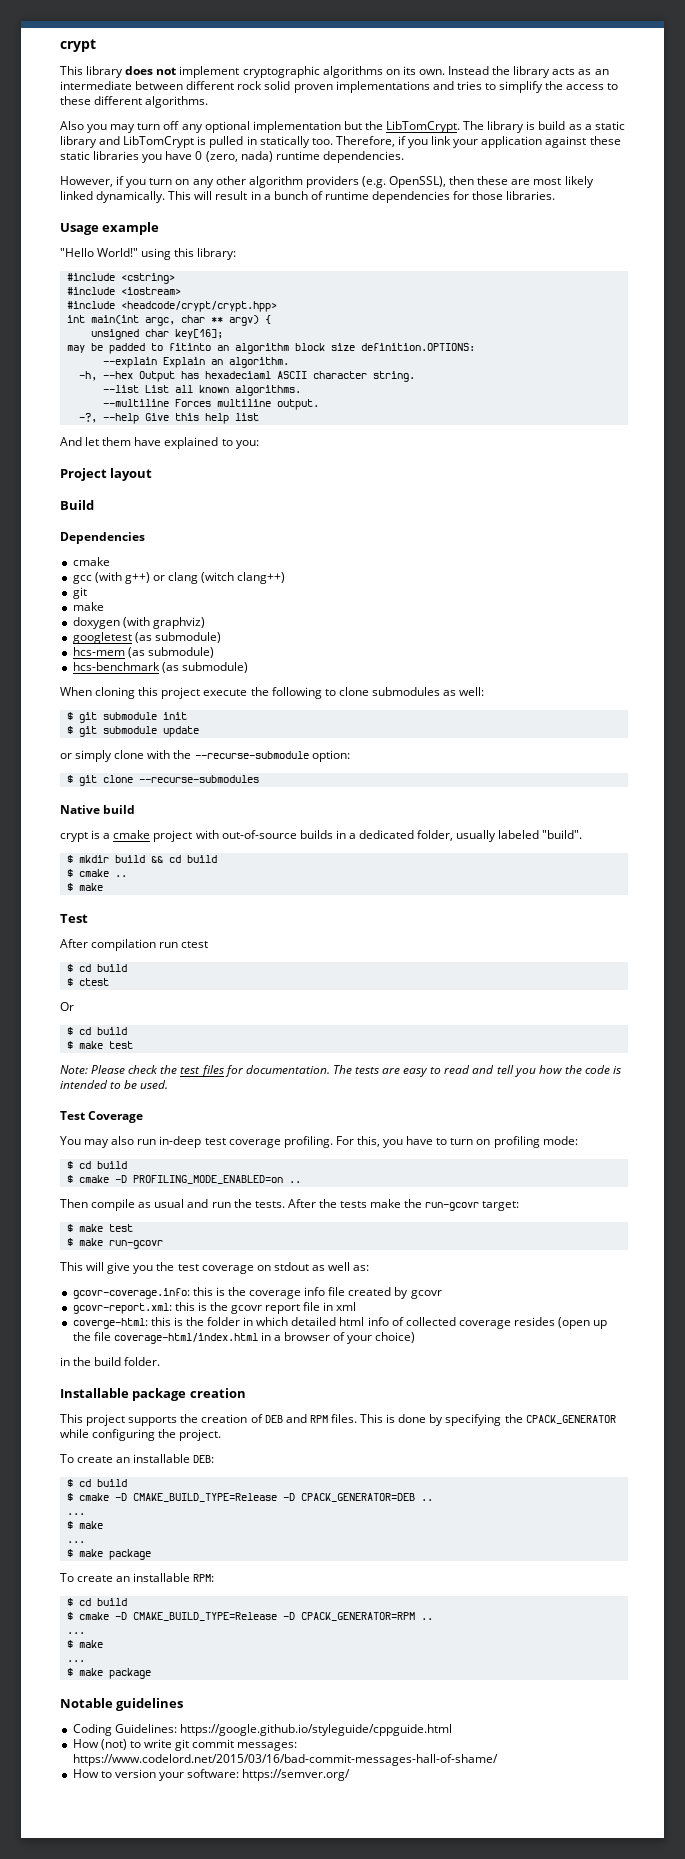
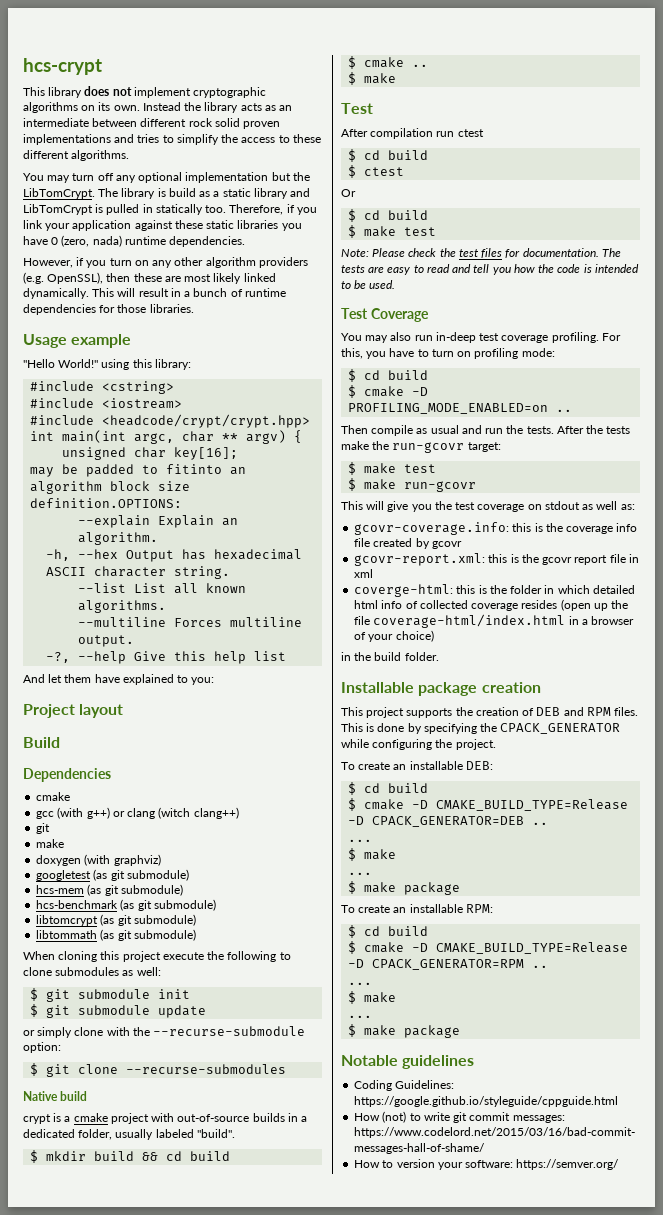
[60,39,96,52] crypt -> [23,58,102,75] hcs-crypt
[60,121,108,133] Also you -> [23,173,44,181] You
[204,371,271,379] hexadeciaml -> [214,549,303,560] hexadecimal
(152, 637) none -> [110,870,125,881] git
(145, 652) none -> [104,885,119,896] git
(179, 667) none -> [137,899,216,911] [36,914,196,926] [36,929,132,941] git submodule) // libtomcrypt (as git submodule) // libtommath (as git

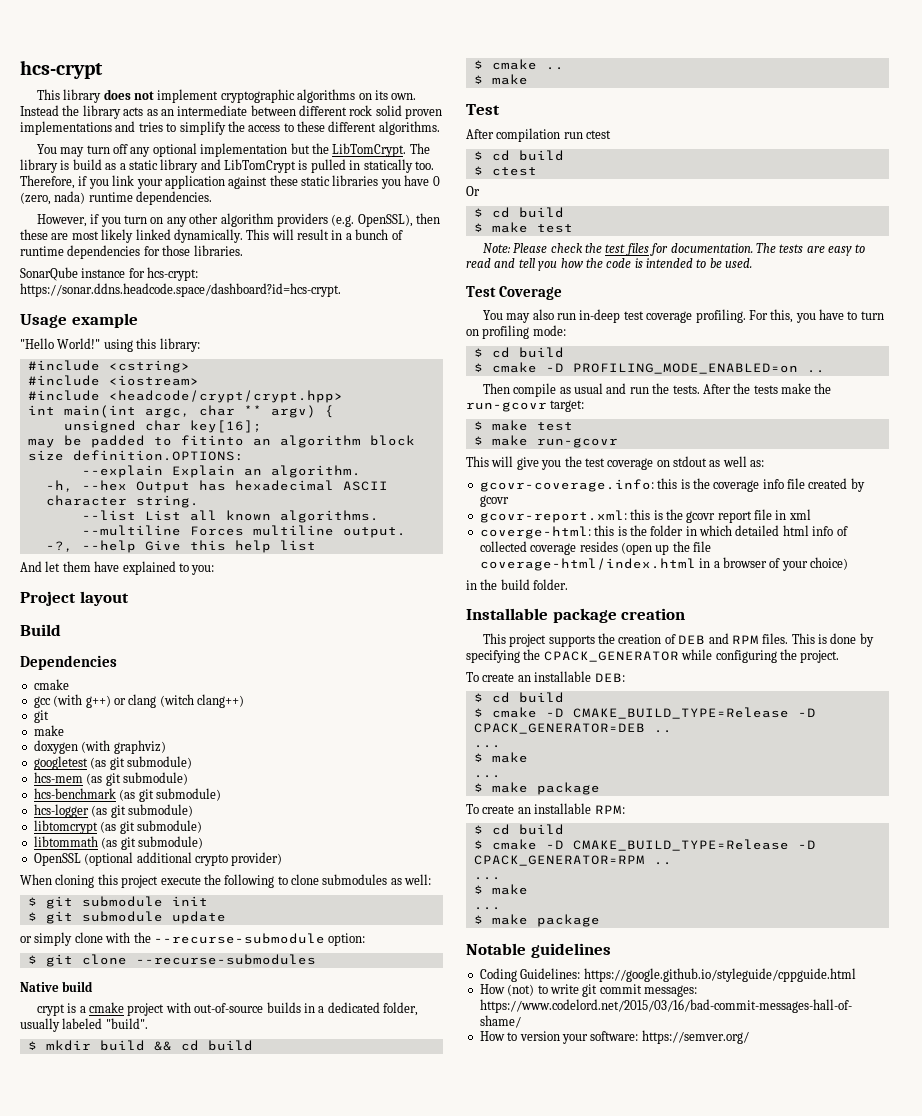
(194, 308) none -> [20,267,199,281] [20,283,341,297] // SonarQube instance for hcs-crypt: https://sonar.ddns.headcode.space/dashboard?id=hcs-crypt.
(216, 905) none -> [33,804,193,818] // hcs-logger (as git submodule)
(196, 935) none -> [33,852,283,866] // OpenSSL (optional additional crypto provider)

